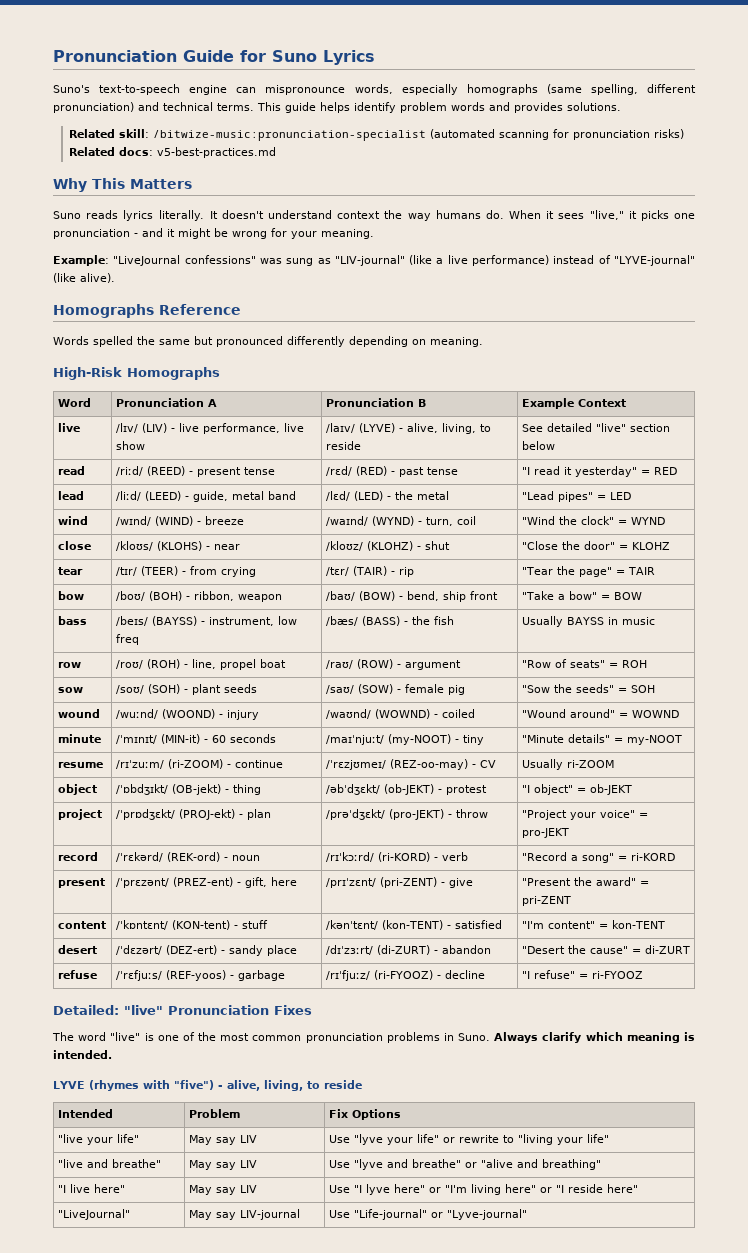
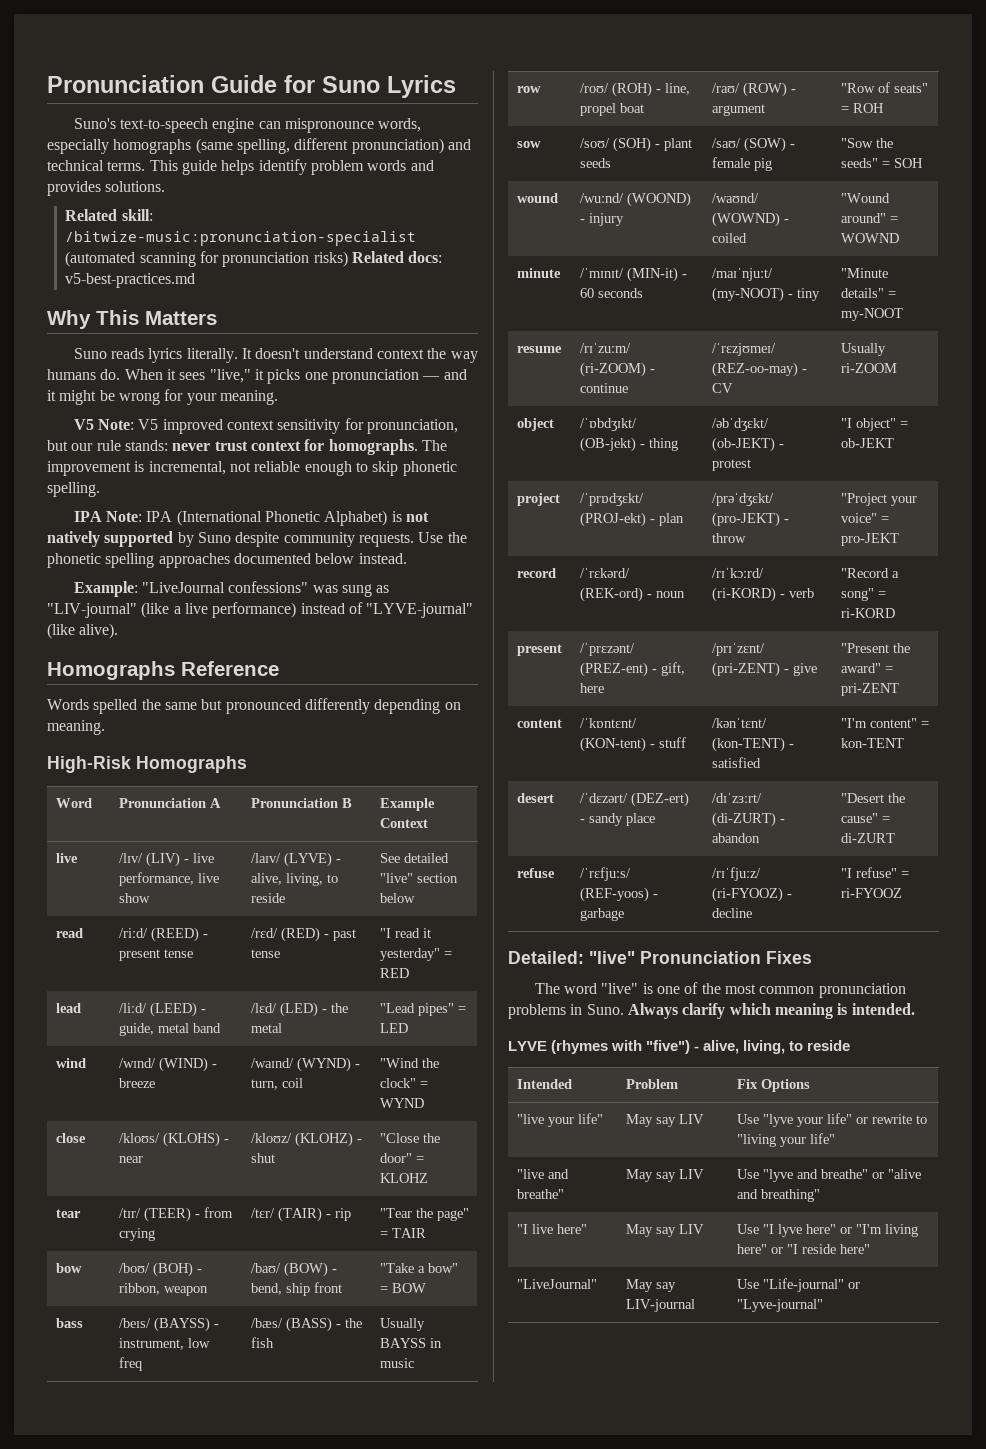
[134,233,138,237] - -> [422,376,441,380] —
(374, 234) none -> [73,418,459,434] [47,439,447,455] [47,461,457,476] [47,482,100,497] [73,510,430,526] [47,531,467,547] [47,553,407,568] // V5 Note: V5 improved context sensitivity for pronunciation, but our rule stands: never trust context for homographs. The improvement is incremental, not reliable enough to skip phonetic spelling. // IPA Note: IPA (International Phonetic Alphabet) is not natively supported by Suno despite community requests. Use the phonetic spelling approaches documented below instead.

